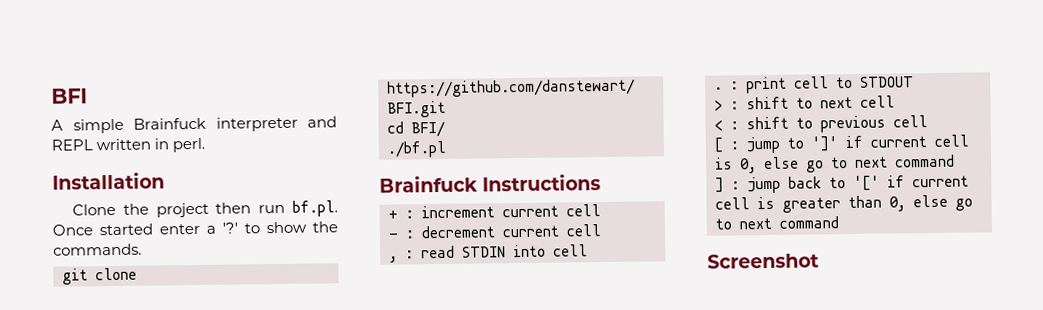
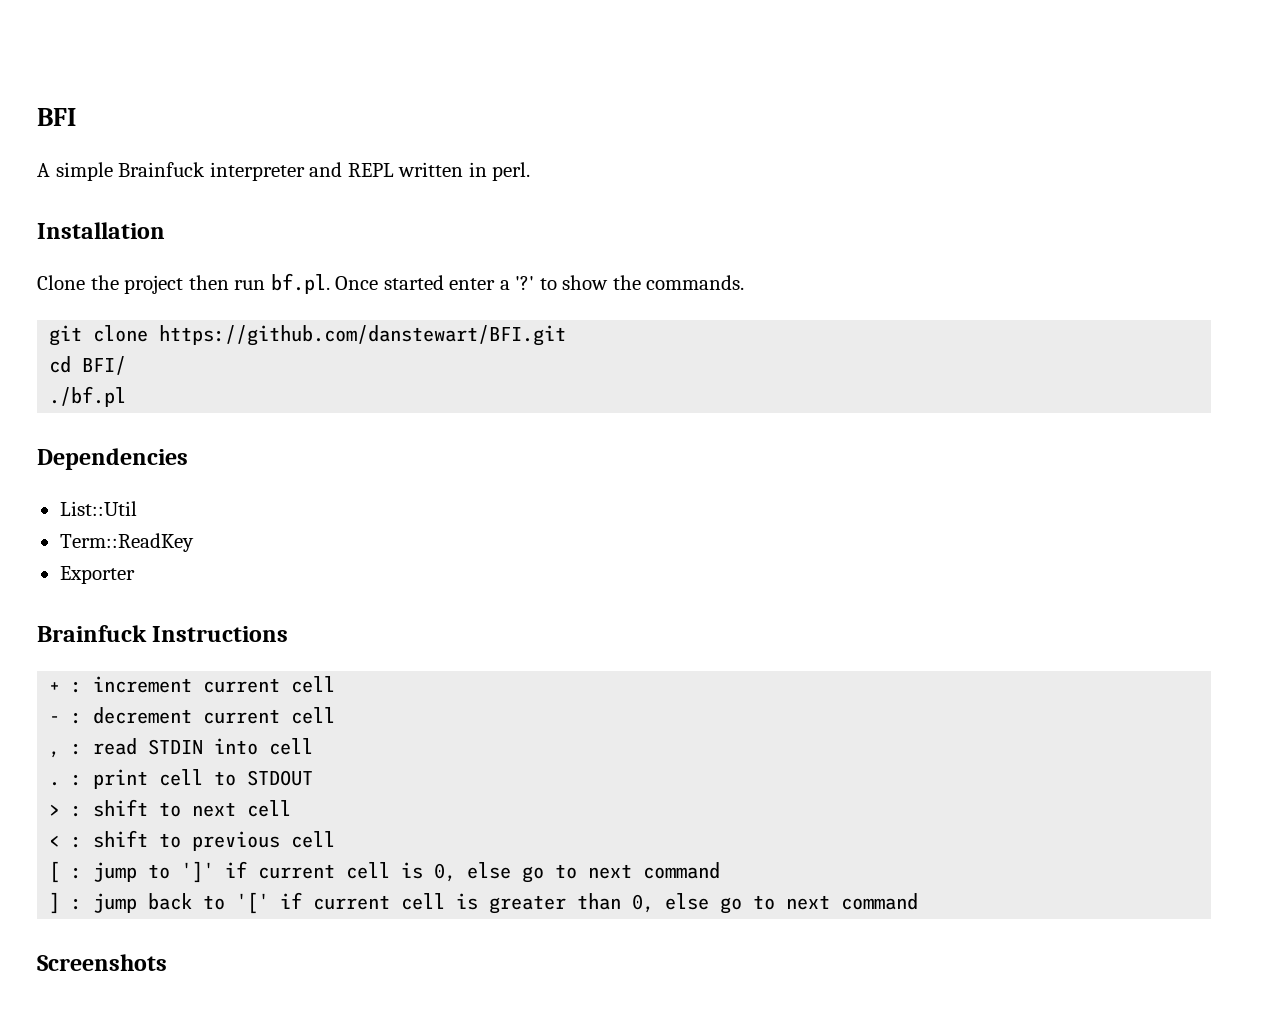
(447, 149) none -> [37,448,188,470] [59,501,137,516] [59,533,194,552] [59,566,135,584] // Dependencies // List::Util // Term::ReadKey // Exporter
[707,253,819,269] Screenshot -> [37,954,167,971] Screenshots

